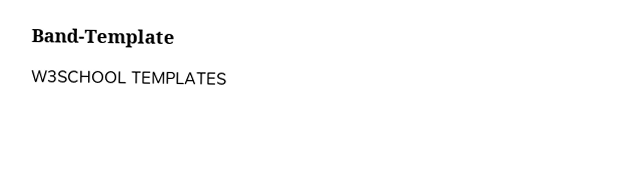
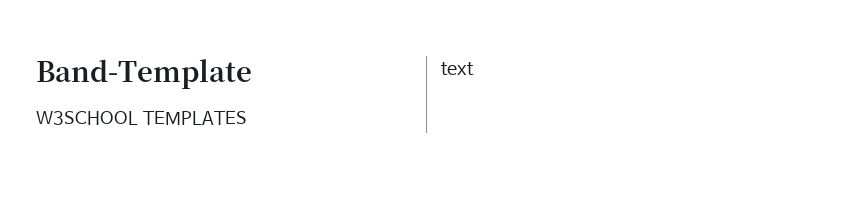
(227, 78) none -> [441,62,474,76] // text

